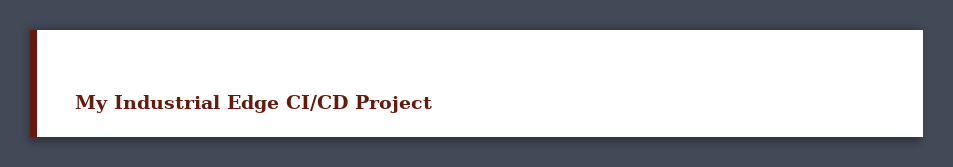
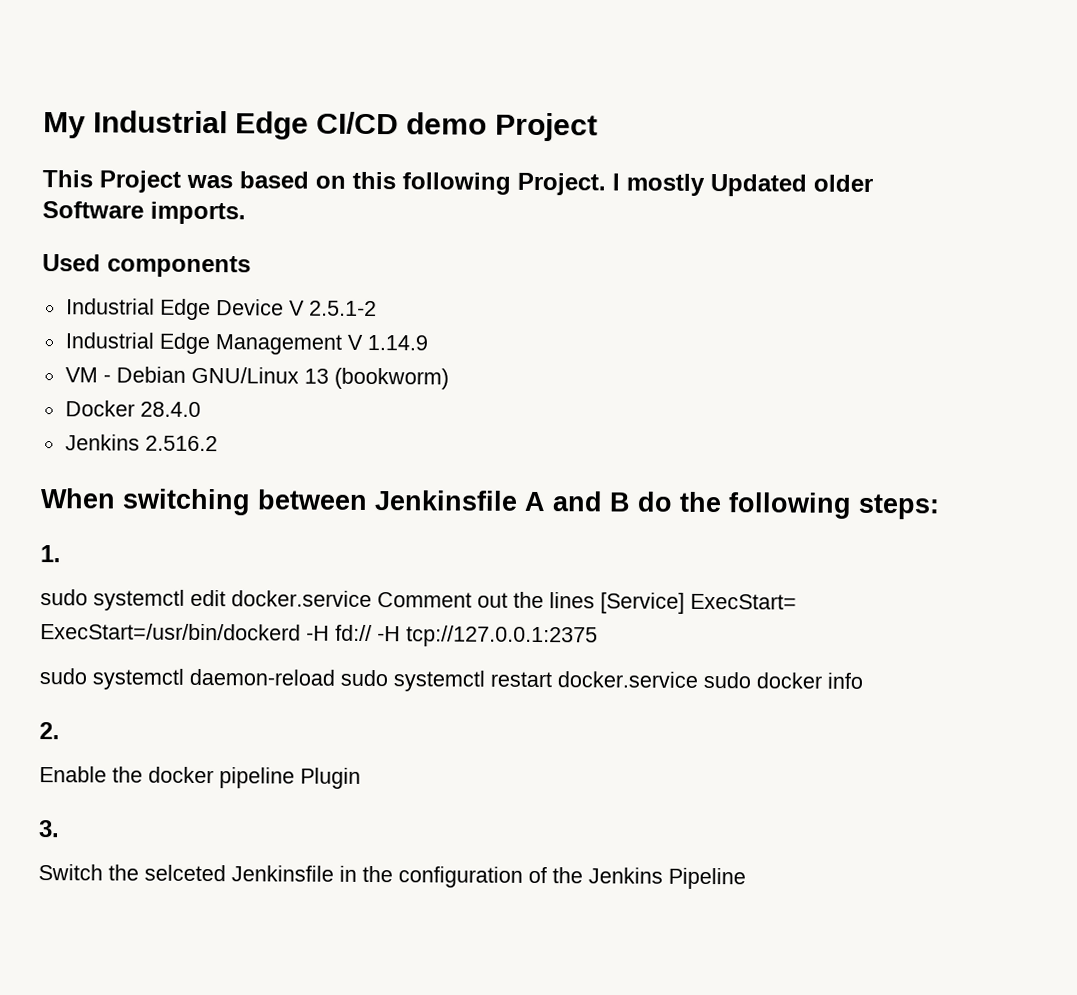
[355,95,432,113] Project -> [406,112,598,142] [42,170,873,197] [42,201,246,225] [42,254,251,278] [65,298,377,321] [64,332,428,355] [64,366,449,390] [64,400,201,417] [64,434,218,452] [40,488,940,520] [40,545,61,563] [40,589,797,614] [40,623,598,648] [39,668,863,692] [39,722,60,740] [39,766,361,789] [38,820,60,838] [38,864,746,890] demo Project // This Project was based on this following Project. I mostly Updated older Software imports. // Used components // Industrial Edge Device V 2.5.1-2 // Industrial Edge Management V 1.14.9 // VM - Debian GNU/Linux 13 (bookworm) // Docker 28.4.0 // Jenkins 2.516.2 // When switching between Jenkinsfile A and B do the following steps: // 1. // sudo systemctl edit docker.service Comment out the lines [Service] ExecStart= ExecStart=/usr/bin/dockerd -H fd:// -H tcp://127.0.0.1:2375 // sudo systemctl daemon-reload sudo systemctl restart docker.service sudo docker info // 2. // Enable the docker pipeline Plugin // 3. // Switch the selceted Jenkinsfile in the configuration of the Jenkins Pipeline

